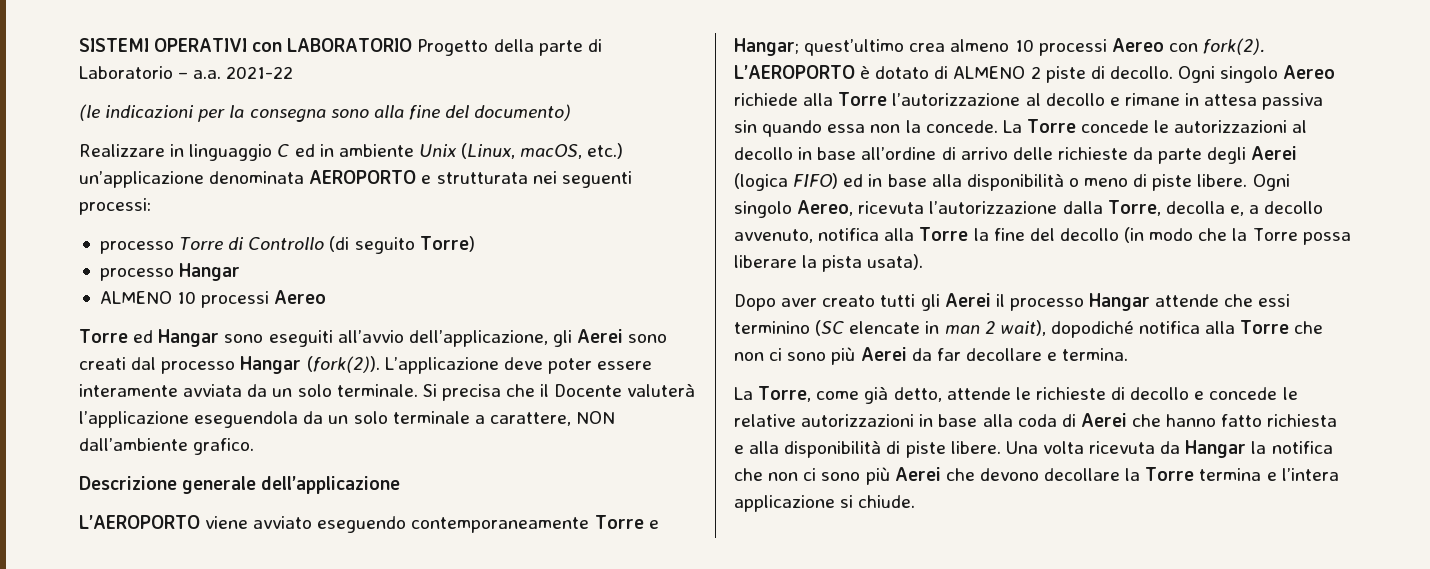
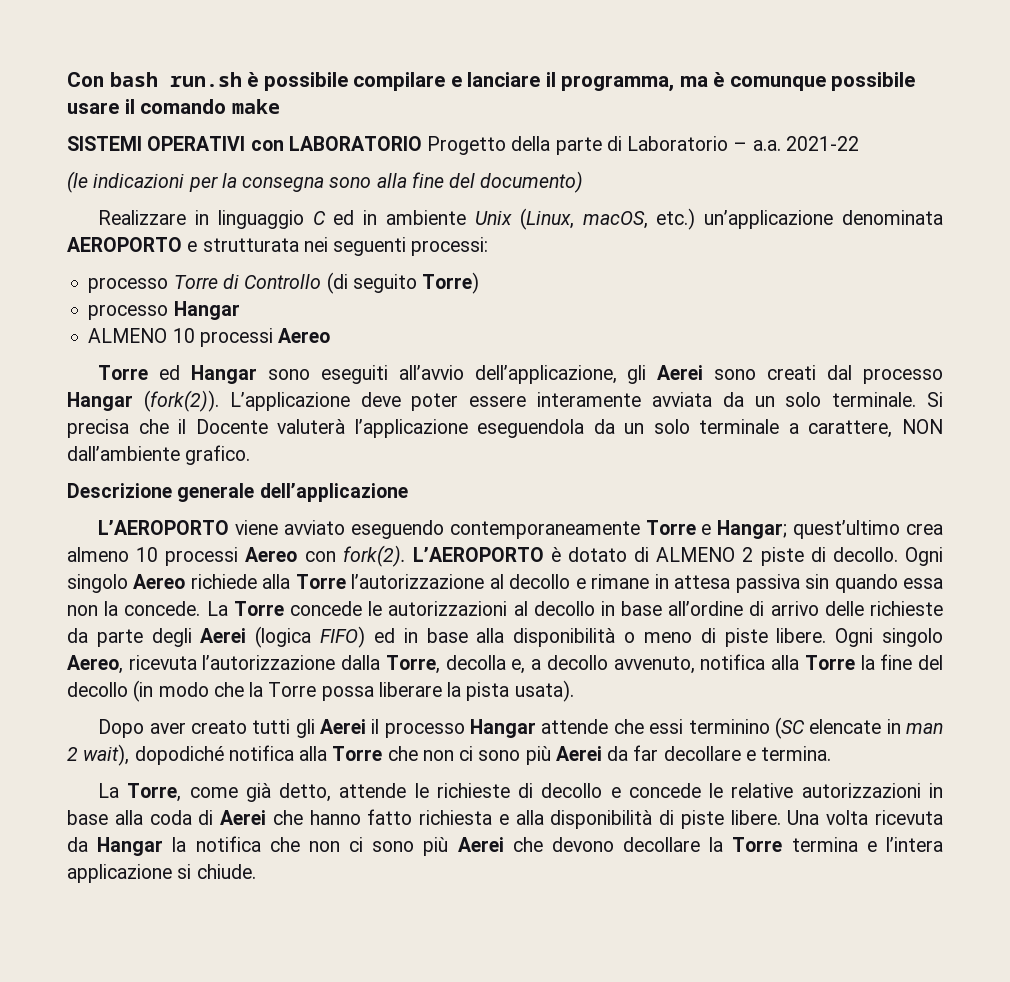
(79, 45) none -> [67,72,916,92] [67,99,280,114] Con bash run.sh è possibile compilare e lanciare il programma, ma è comunque possibile usare il comando make //

